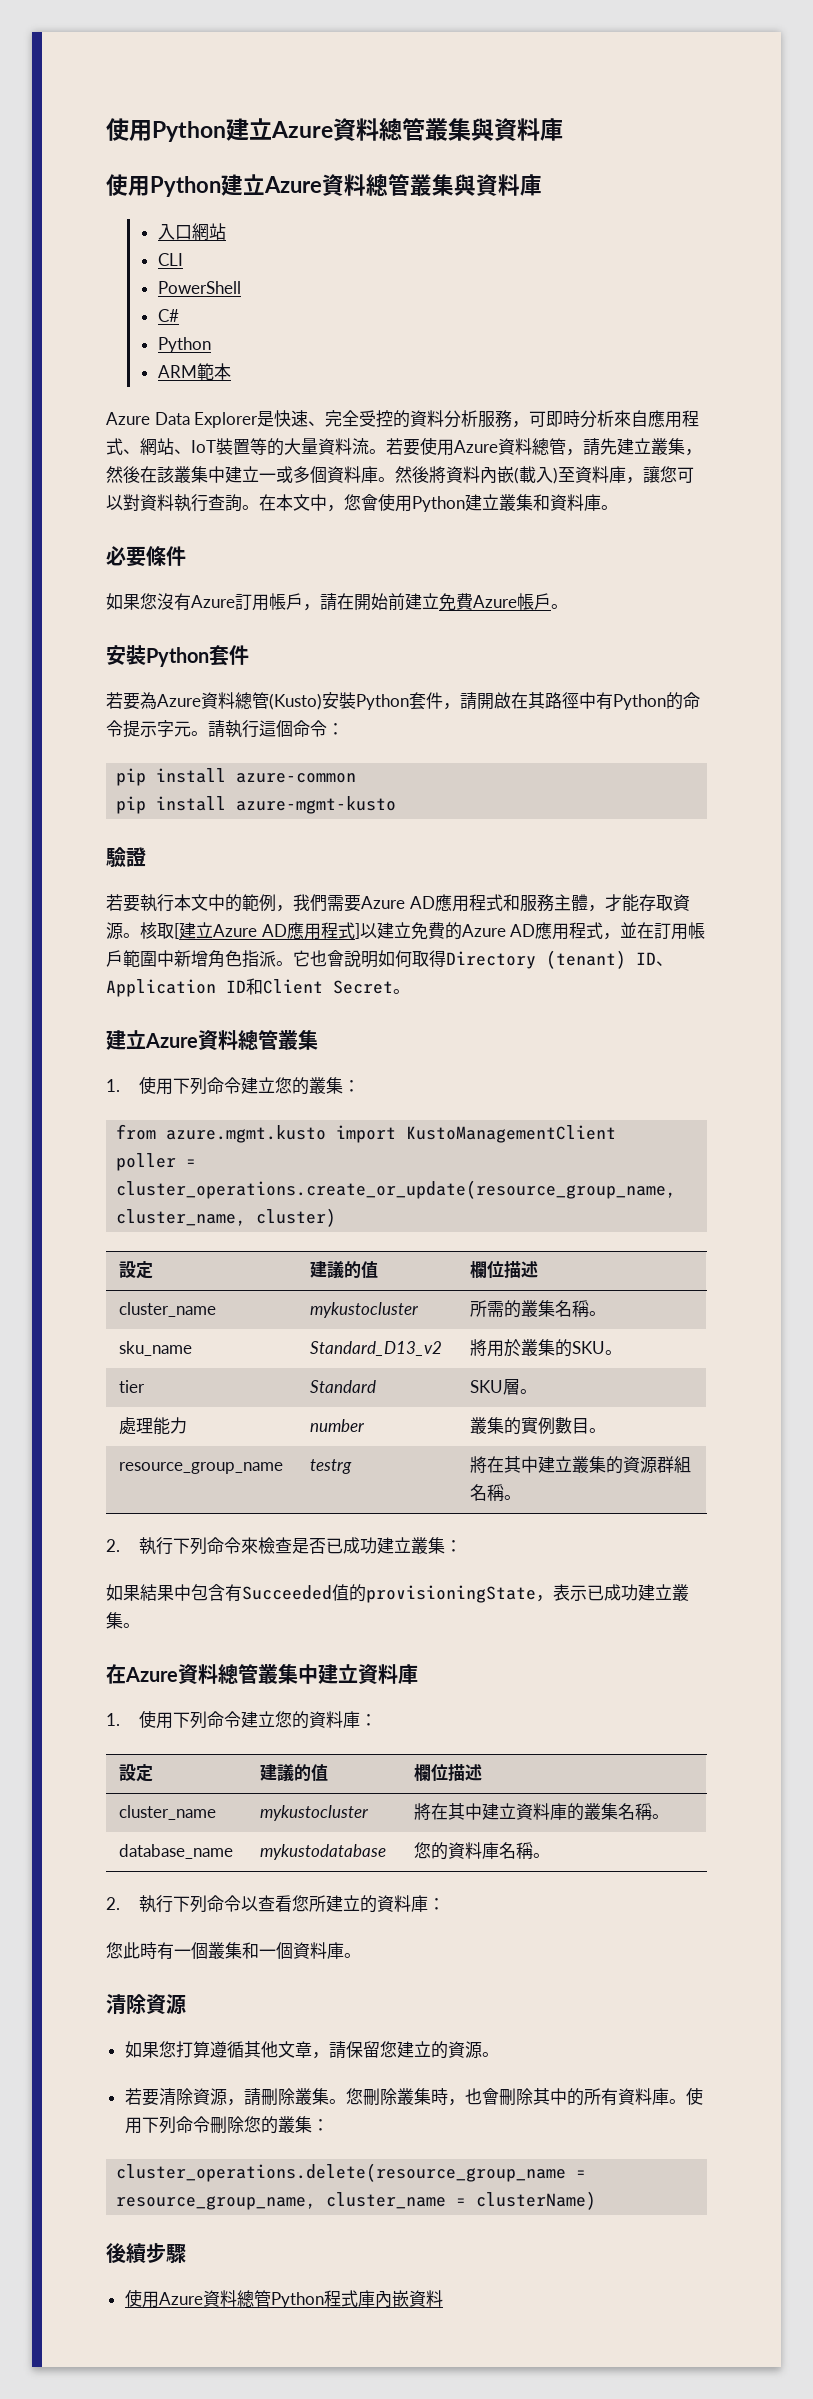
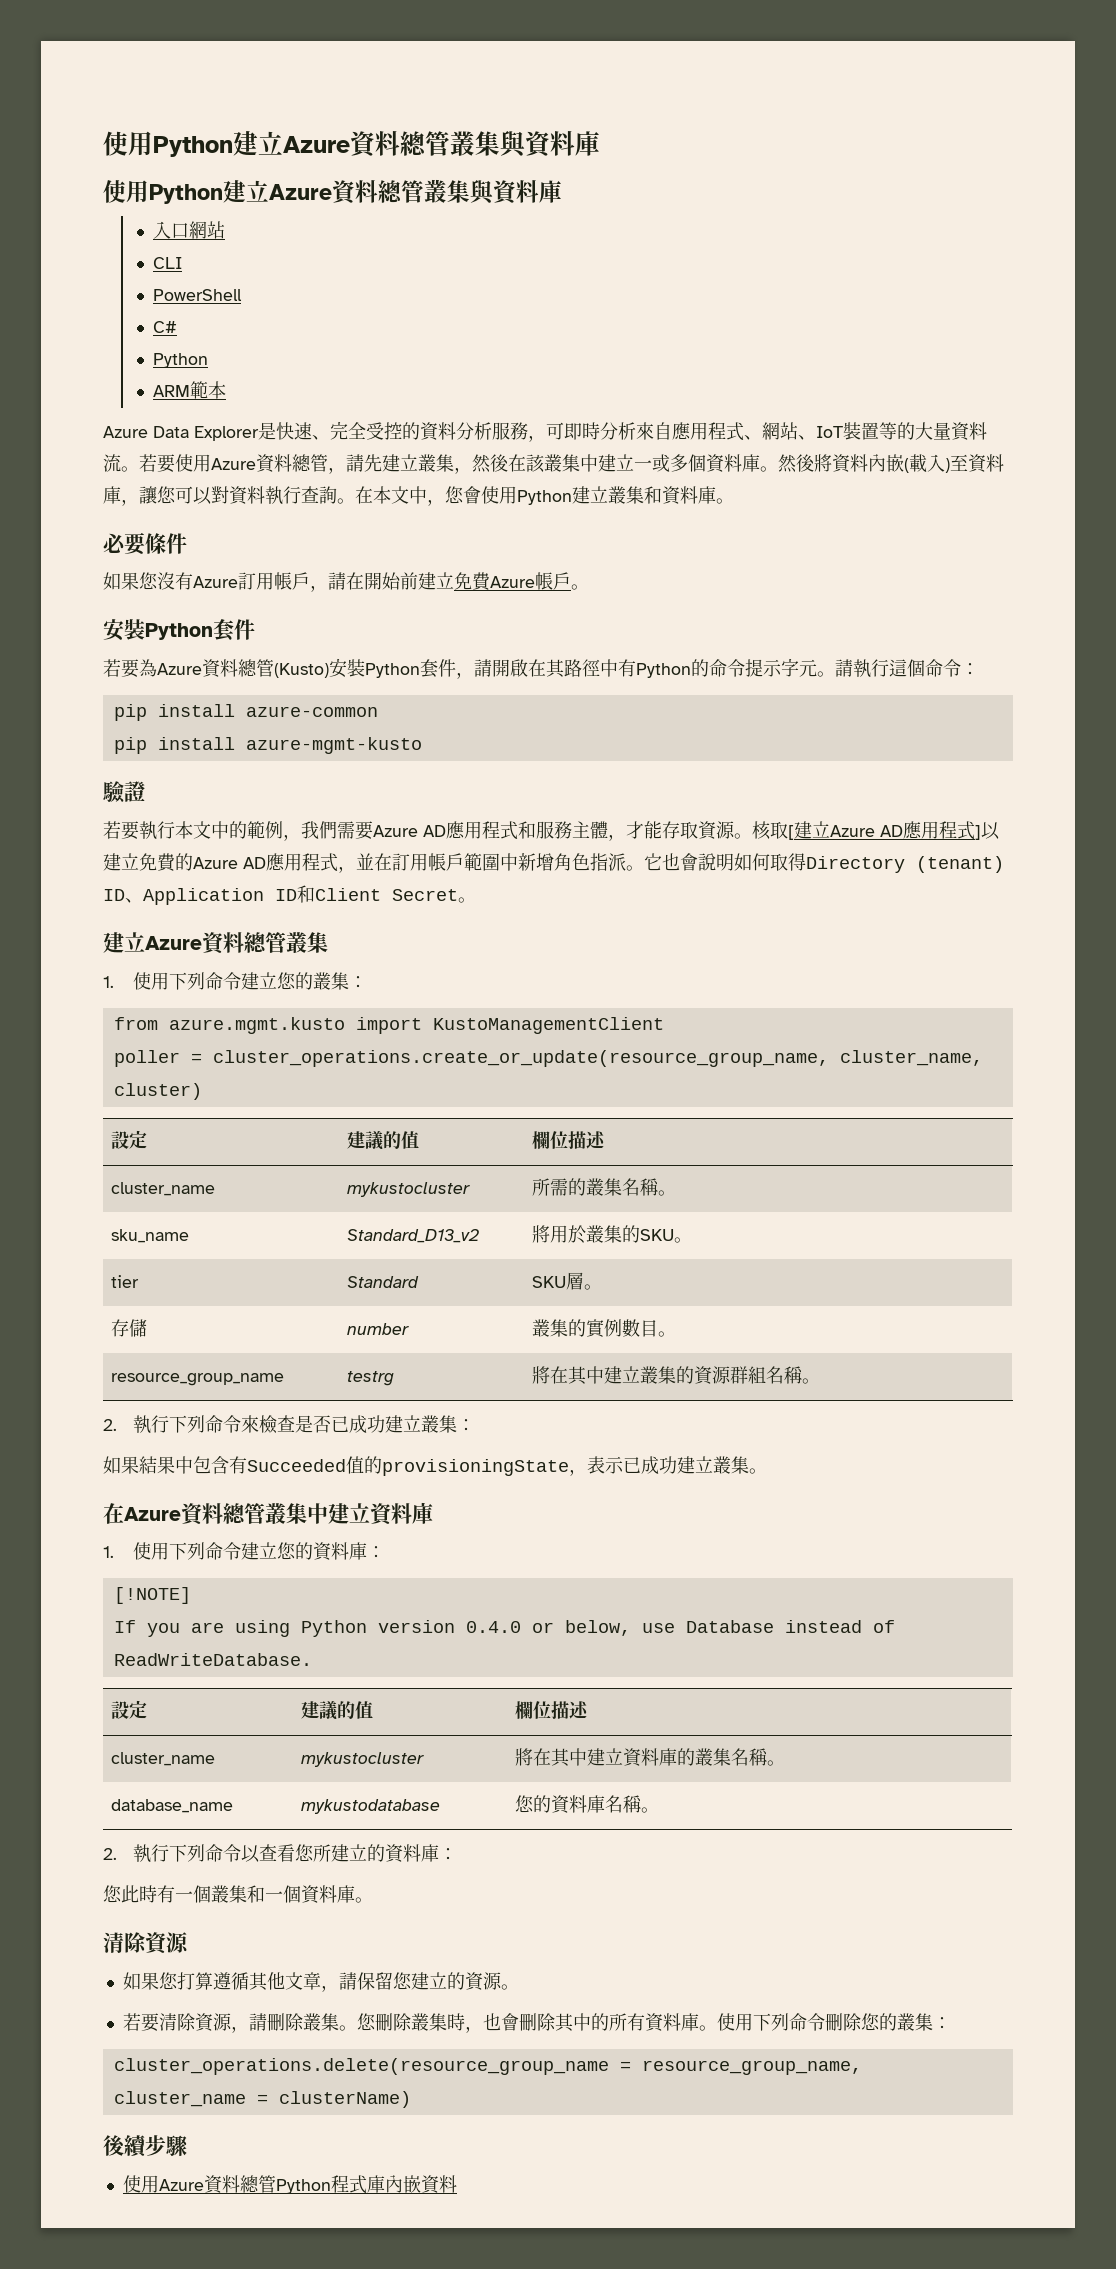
[119,1417,188,1435] 處理能力 -> [111,1319,148,1337] 存儲
(377, 1720) none -> [113,1587,191,1604] [113,1620,895,1637] [113,1653,312,1666] // [!NOTE] // If you are using Python version 0.4.0 or below, use Database instead of ReadWriteDatabase.

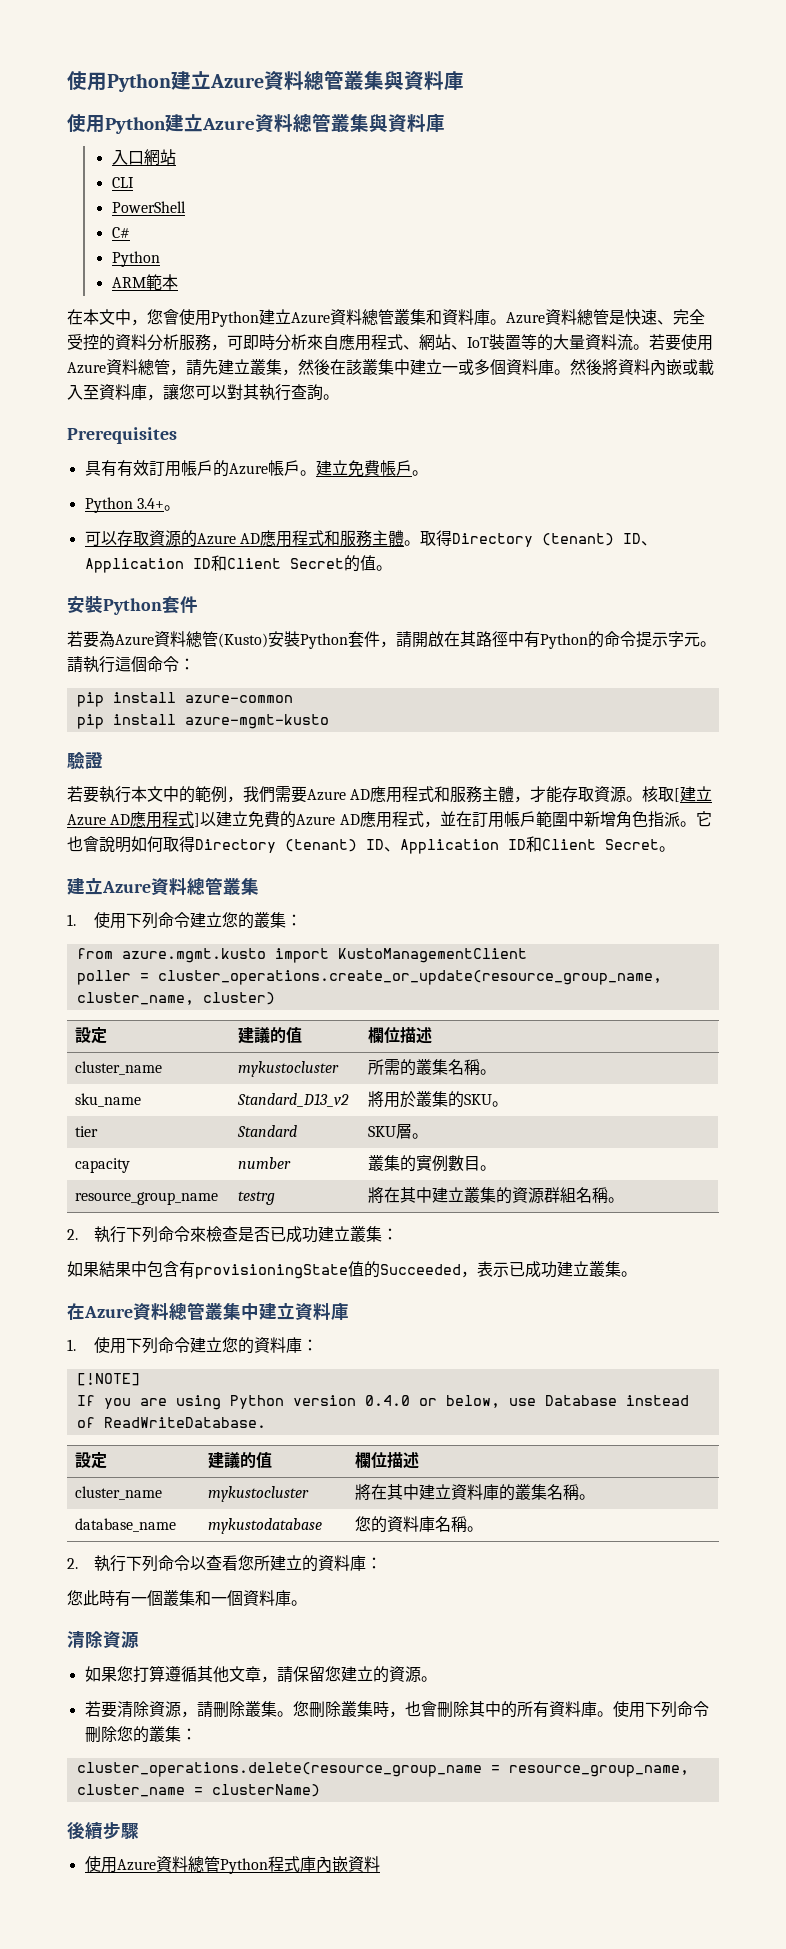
[103,426,259,441] Azure Data Explorer -> [67,309,609,327] 在本文中，您會使用Python建立Azure資料總管叢集和資料庫。Azure資料總管
[904,454,950,473] (載入) -> [682,359,714,375] [67,385,83,400] 或載入
[229,486,265,505] 資料 -> [243,384,259,400] 其
[355,486,734,506] [103,532,187,555] [103,572,589,592] 在本文中，您會使用Python建立叢集和資料庫。 // 必要條件 // 如果您沒有Azure訂用帳戶，請在開始前建立免費Azure帳戶。 -> [67,427,177,444] [84,460,428,477] [84,497,180,513] [84,530,657,547] [84,555,392,573] // Prerequisites // 具有有效訂用帳戶的Azure帳戶。建立免費帳戶。 // Python 3.4+。 // 可以存取資源的Azure AD應用程式和服務主體。取得Directory (tenant) ID、Application ID和Client Secret的值。
[111,1319,148,1337] 存儲 -> [75,1158,131,1173] capacity
[247,1456,569,1476] Succeeded值的provisioningState -> [195,1261,461,1279] provisioningState值的Succeeded

